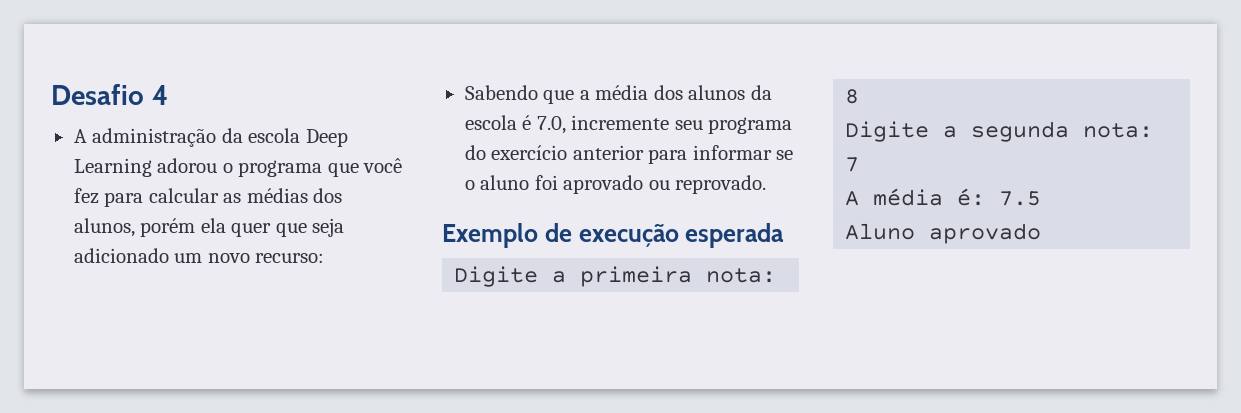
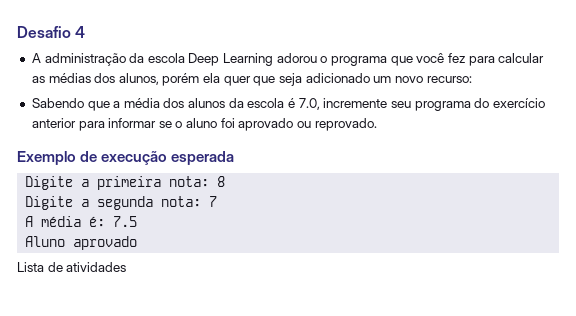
(1042, 233) none -> [17,262,127,272] // Lista de atividades

